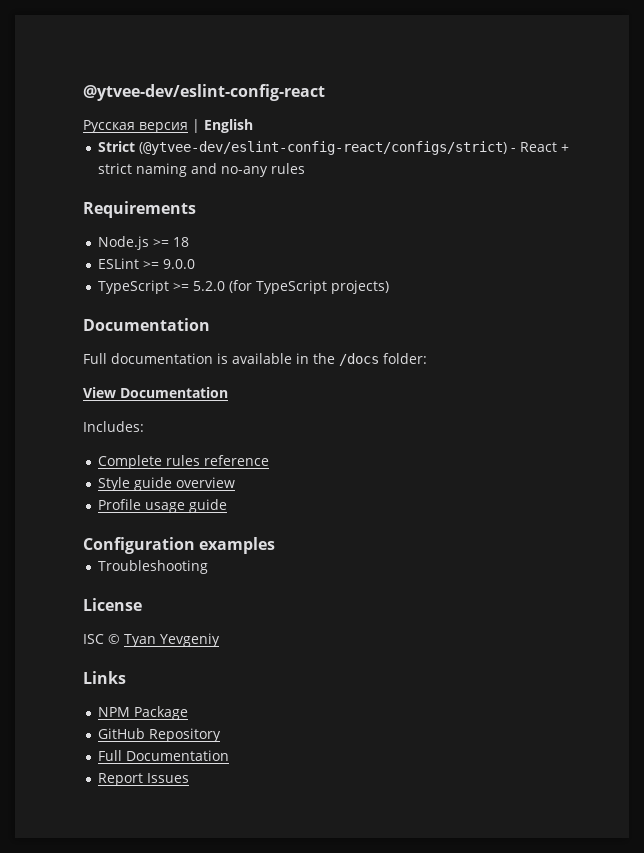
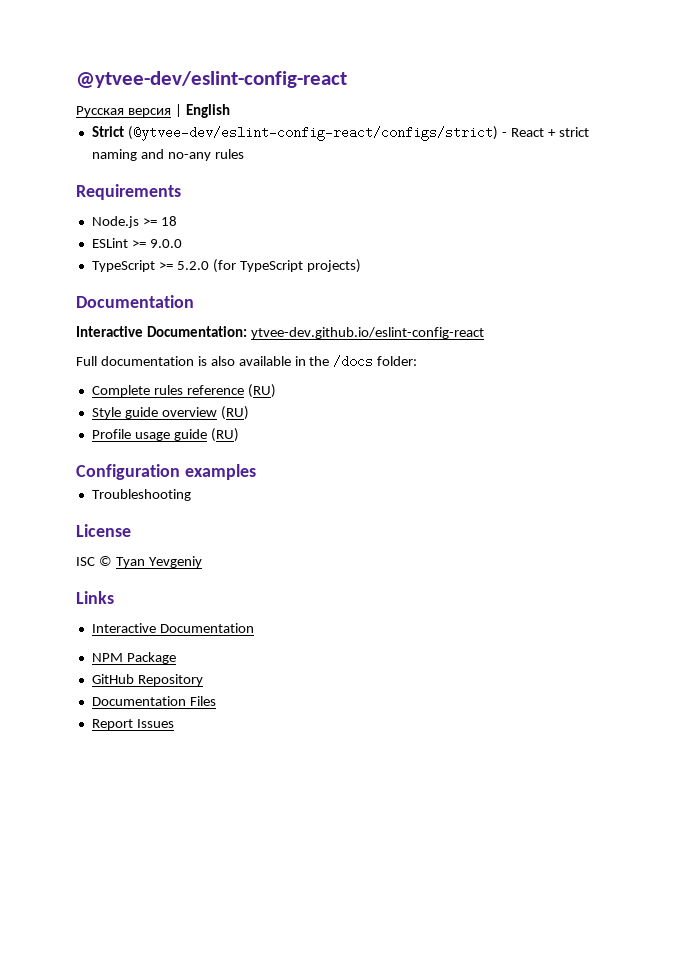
(210, 324) none -> [76,326,484,339] // Interactive Documentation: ytvee-dev.github.io/eslint-config-react
(228, 358) none -> [210,356,235,366] also
[83,387,228,398] [83,421,144,432] // View Documentation // Includes: -> (418, 361) none
(270, 460) none -> [247,384,276,398] (RU)
(236, 482) none -> [220,406,249,420] (RU)
(228, 506) none -> [210,428,239,442] (RU)
(126, 677) none -> [91,623,254,633] // Interactive Documentation
[98,750,230,761] Full Documentation -> [91,696,216,706] Documentation Files

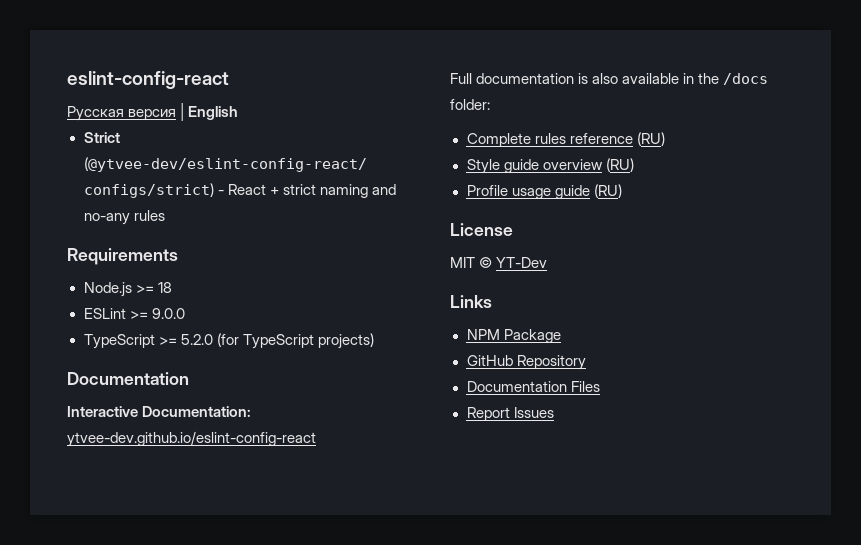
[76,71,347,88] @ytvee-dev/eslint-config-react -> [67,71,229,89] eslint-config-react
[76,464,256,480] [91,489,191,501] [76,524,131,537] [76,556,202,568] Configuration examples // Troubleshooting // License // ISC © Tyan Yevgeniy -> [450,223,513,236] [450,257,548,268] License // MIT © YT-Dev
[91,623,254,633] // Interactive Documentation -> (492, 301) none

